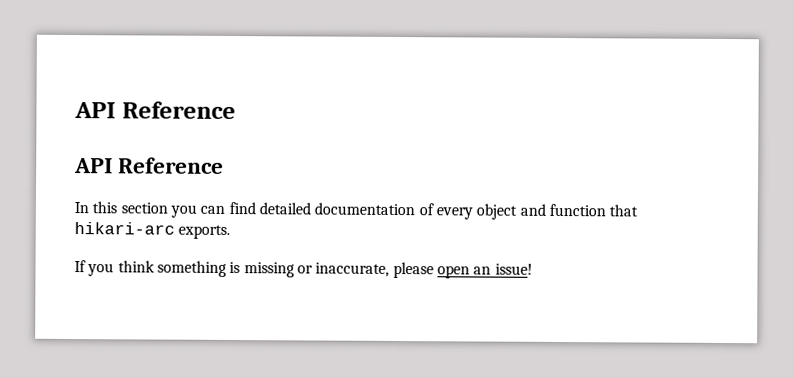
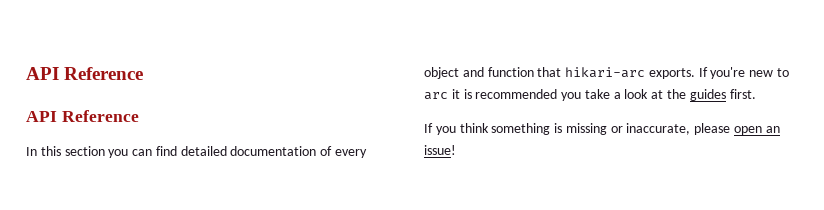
(231, 231) none -> [698,67,790,79] [424,89,756,101] If you're new to arc it is recommended you take a look at the guides first.

